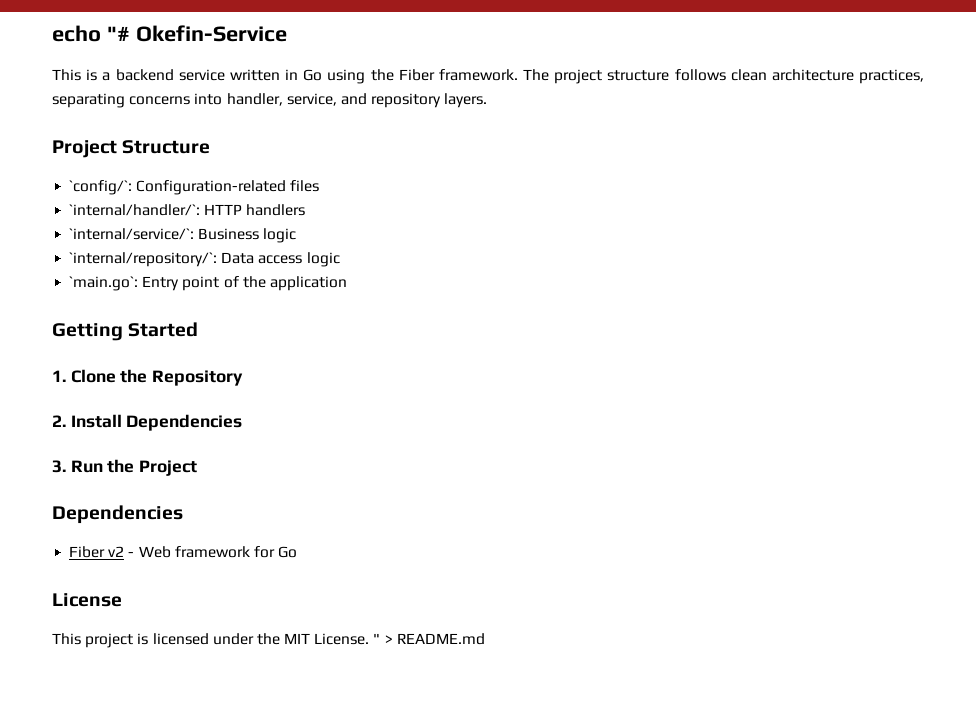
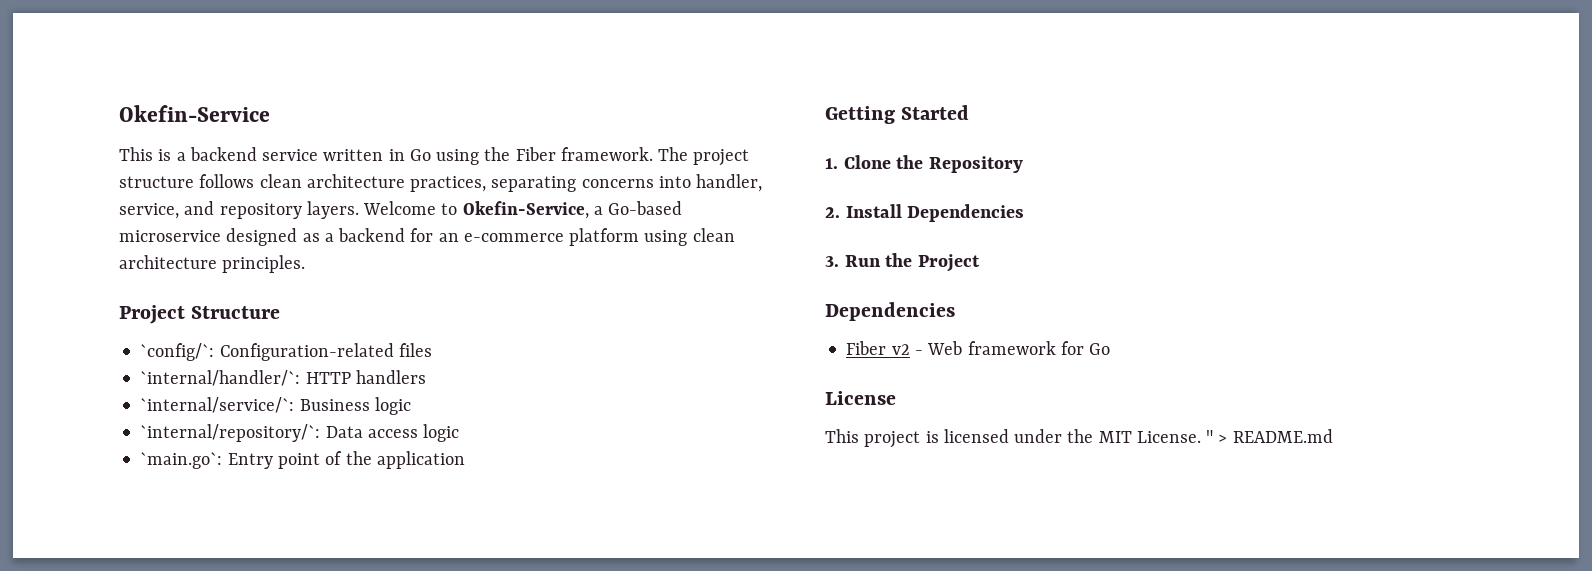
[52,25,130,42] echo "# -> (119, 113) none
(488, 100) none -> [363,201,683,219] [119,228,735,246] [119,255,306,273] Welcome to Okefin-Service, a Go-based microservice designed as a backend for an e-commerce platform using clean architecture principles.

